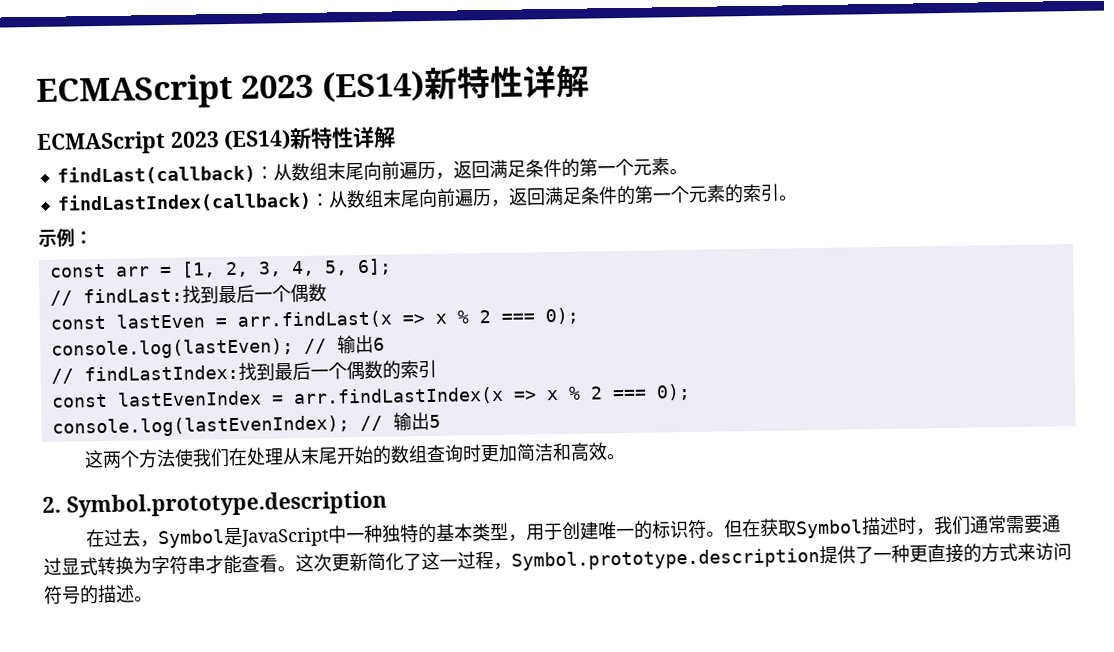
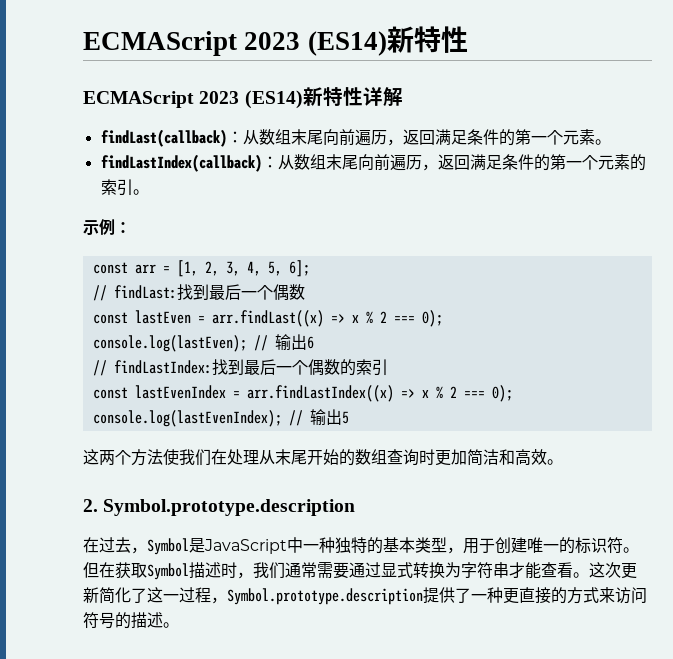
[36,64,590,110] ECMAScript 2023 (ES14)新特性详解 -> [83,26,468,56] ECMAScript 2023 (ES14)新特性
[236,310,392,329] arr.findLast(x -> [211,310,324,327] arr.findLast((x)
[292,386,504,407] arr.findLastIndex(x -> [246,385,394,402] arr.findLastIndex((x)

